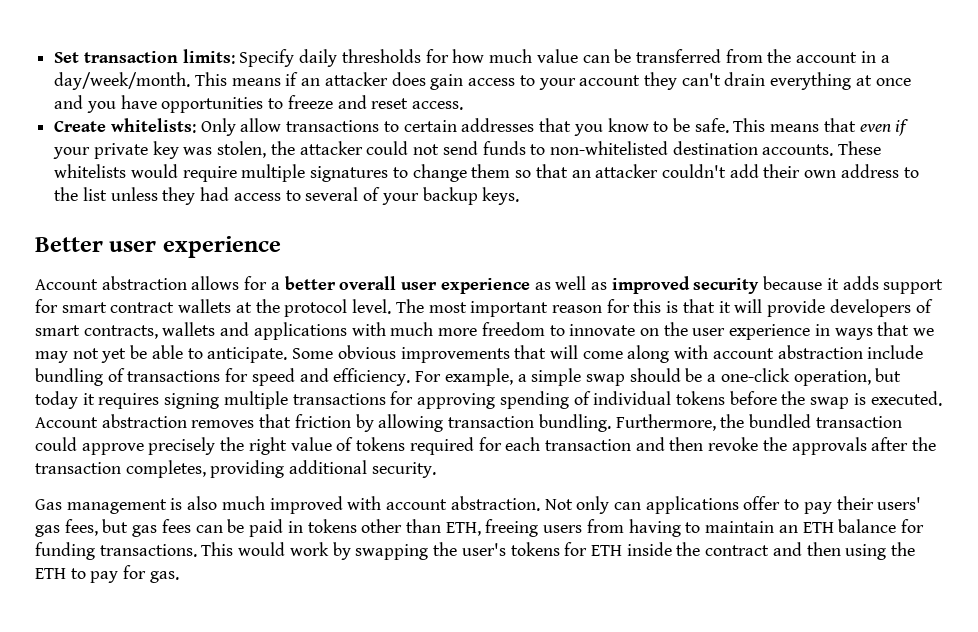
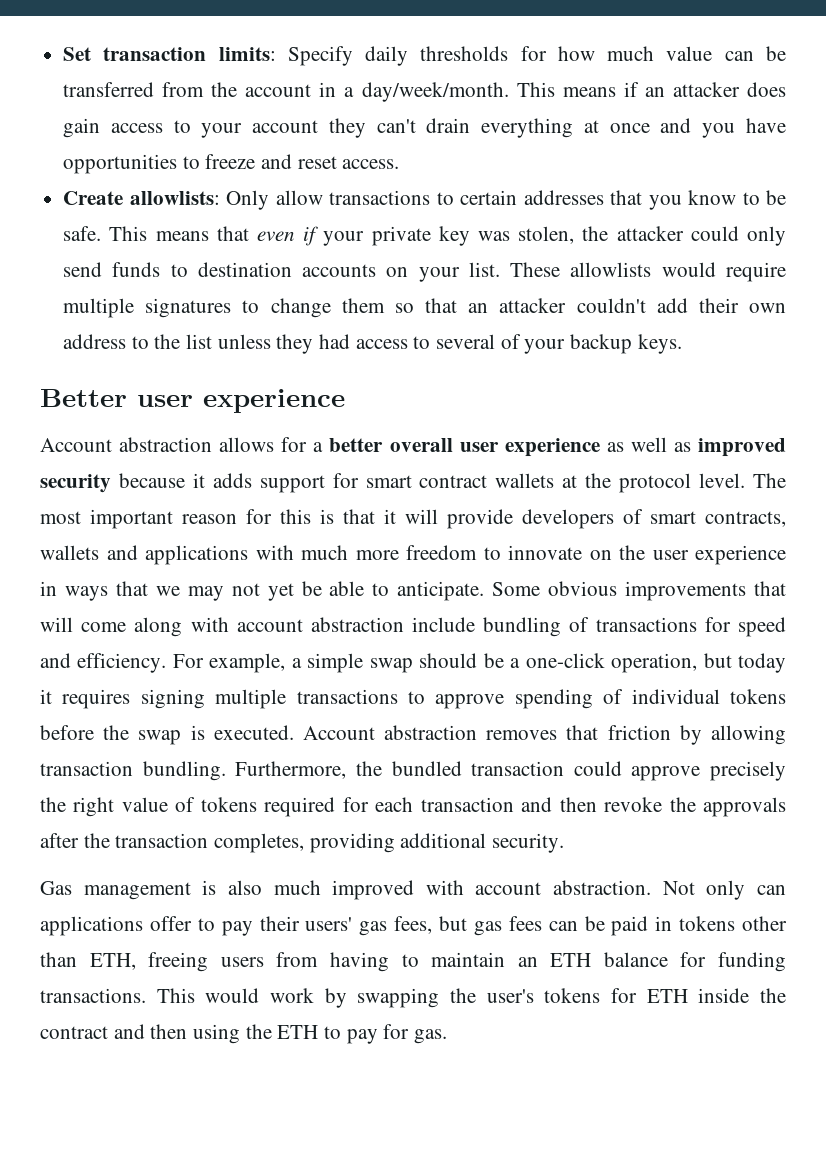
[110,118,196,133] whitelists: -> [129,191,220,205] allowlists:
[413,144,440,155] not -> [746,226,786,246] only
[549,141,882,156] [54,164,127,178] non-whitelisted destination accounts. These whitelists -> [197,262,652,282] destination accounts on your list. These allowlists
[390,391,496,409] for approving -> [407,691,505,709] to approve

